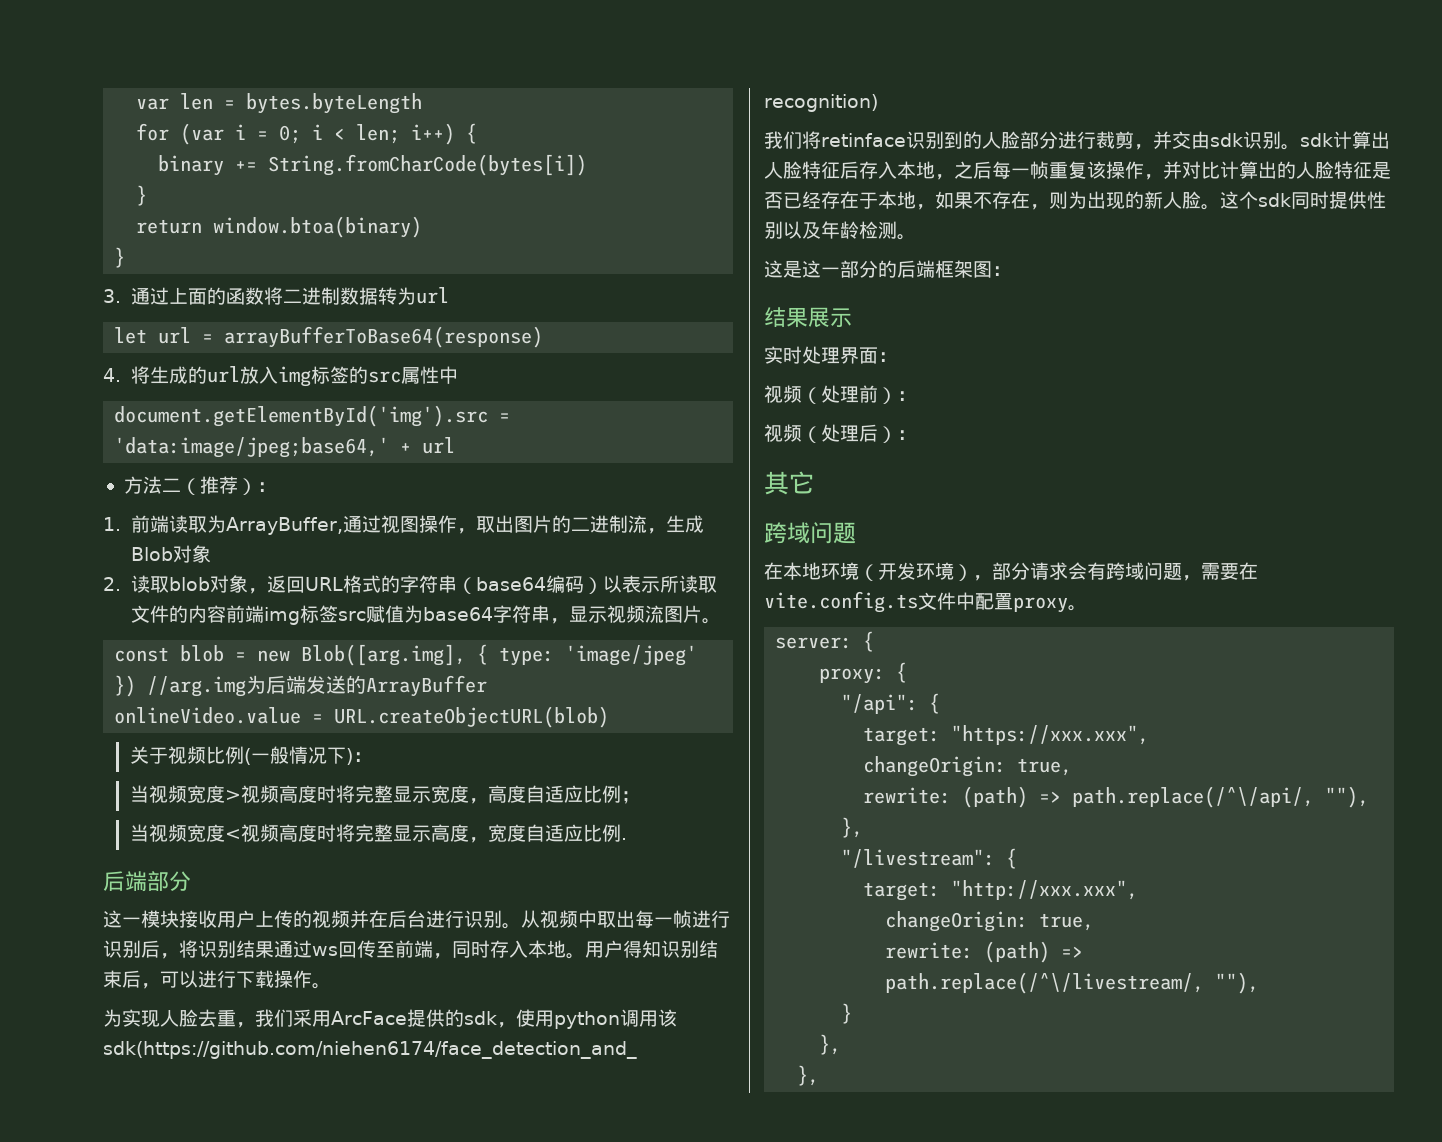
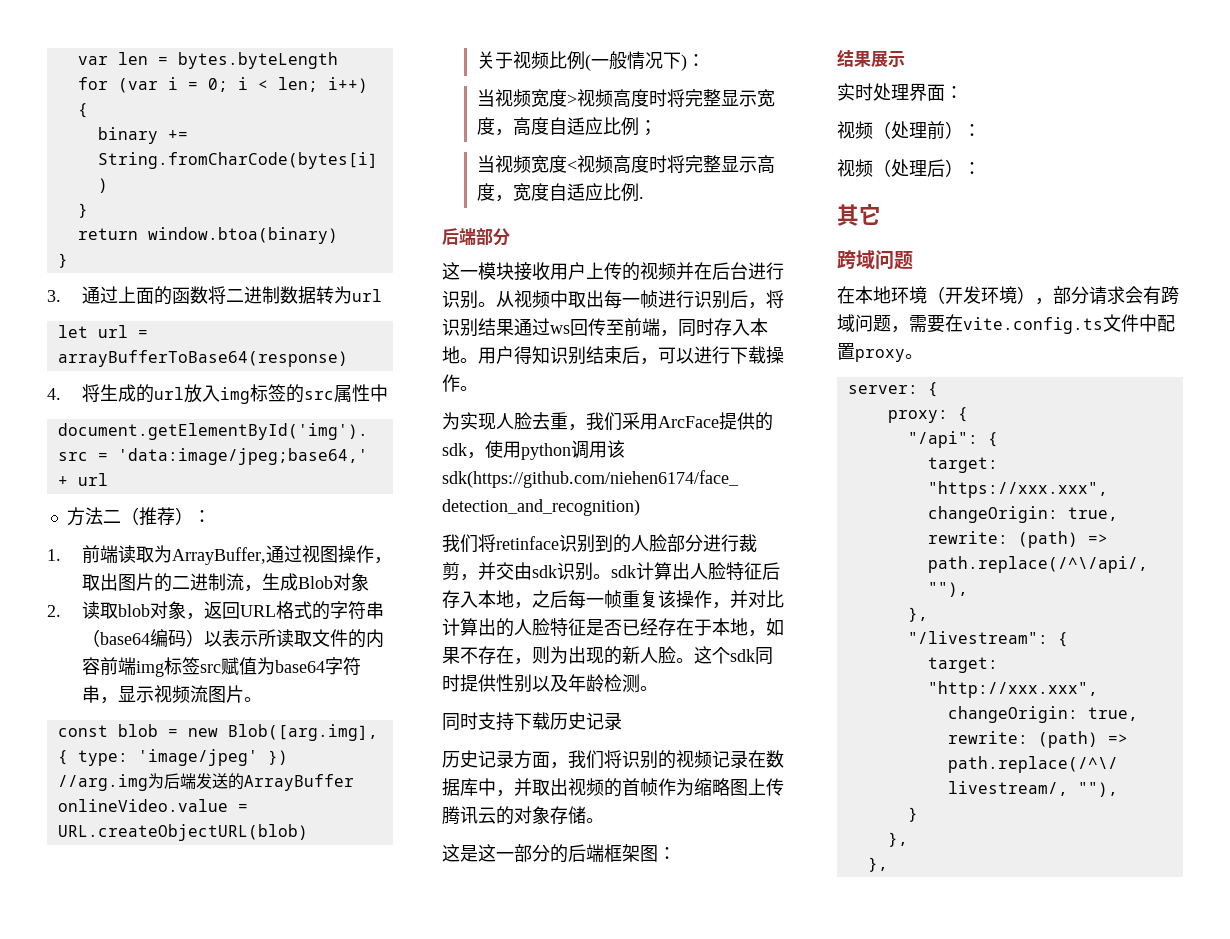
(916, 237) none -> [442,712,622,731] [442,750,784,769] [442,778,784,797] [442,806,604,825] // 同时支持下载历史记录 // 历史记录方面，我们将识别的视频记录在数据库中，并取出视频的首帧作为缩略图上传腾讯云的对象存储。

